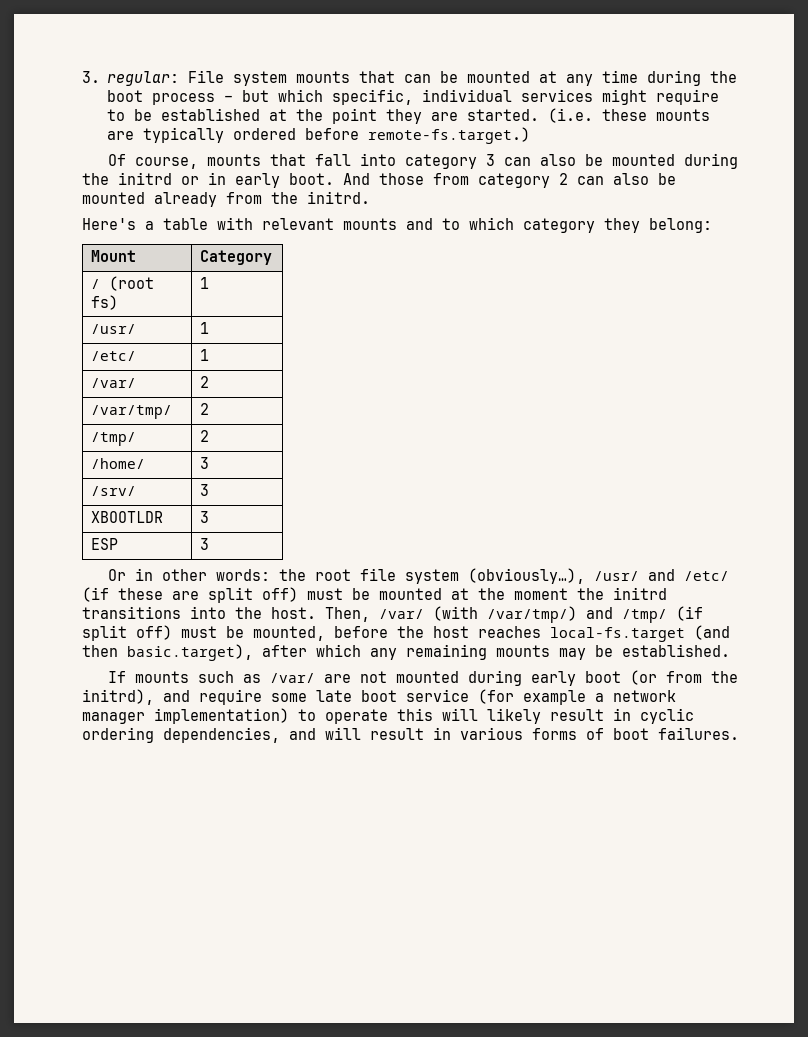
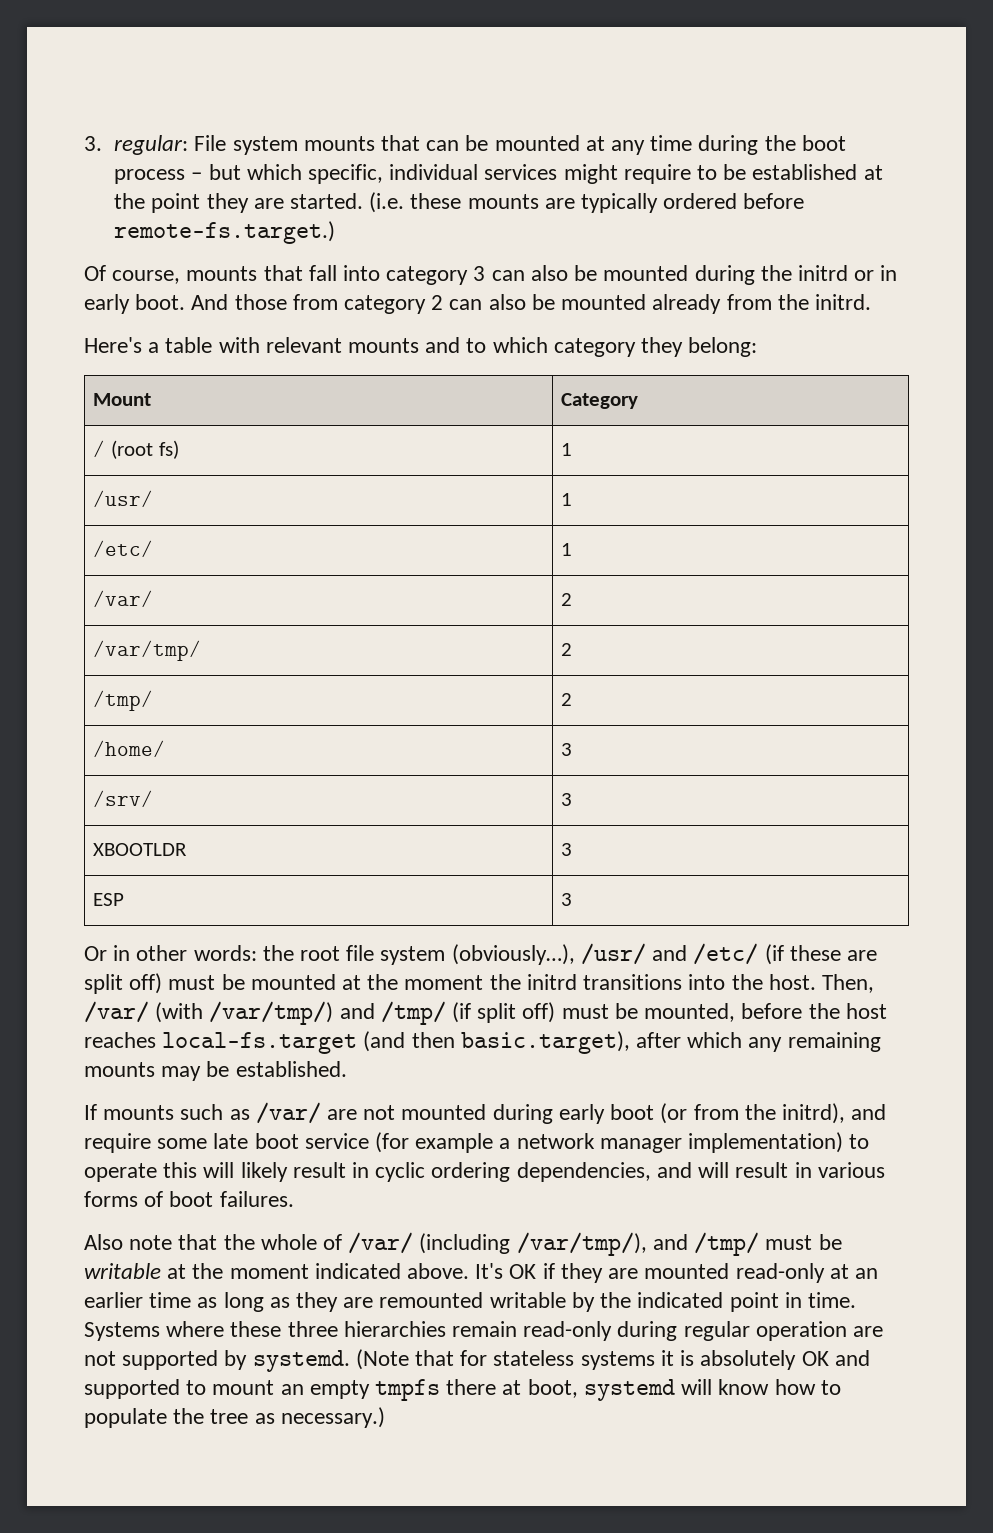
(739, 733) none -> [84,1232,842,1256] [84,1263,878,1283] [84,1292,856,1312] [84,1321,884,1341] [84,1349,870,1372] [84,1379,841,1401] [84,1407,385,1428] // Also note that the whole of /var/ (including /var/tmp/), and /tmp/ must be writable at the moment indicated above. It's OK if they are mounted read-only at an earlier time as long as they are remounted writable by the indicated point in time. Systems where these three hierarchies remain read-only during regular operation are not supported by systemd. (Note that for stateless systems it is absolutely OK and supported to mount an empty tmpfs there at boot, systemd will know how to populate the tree as necessary.)

